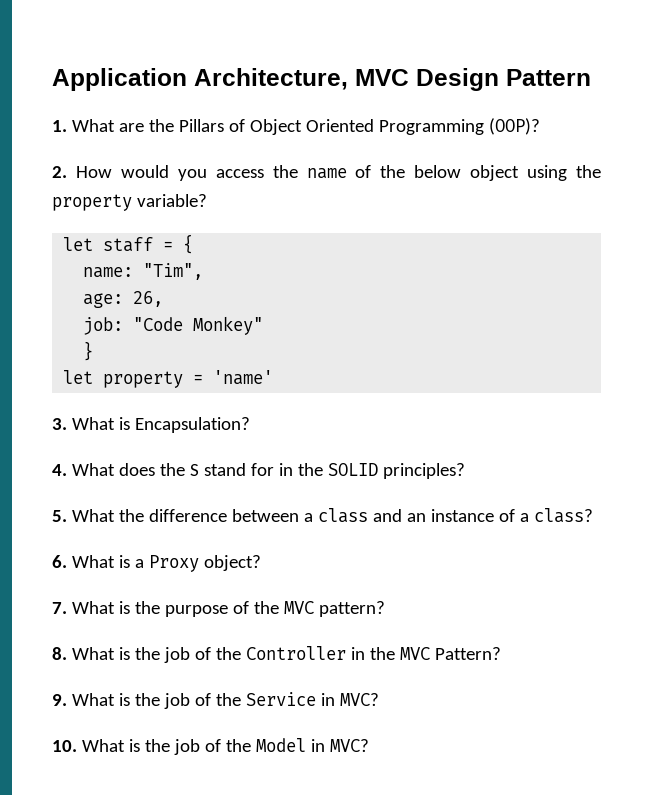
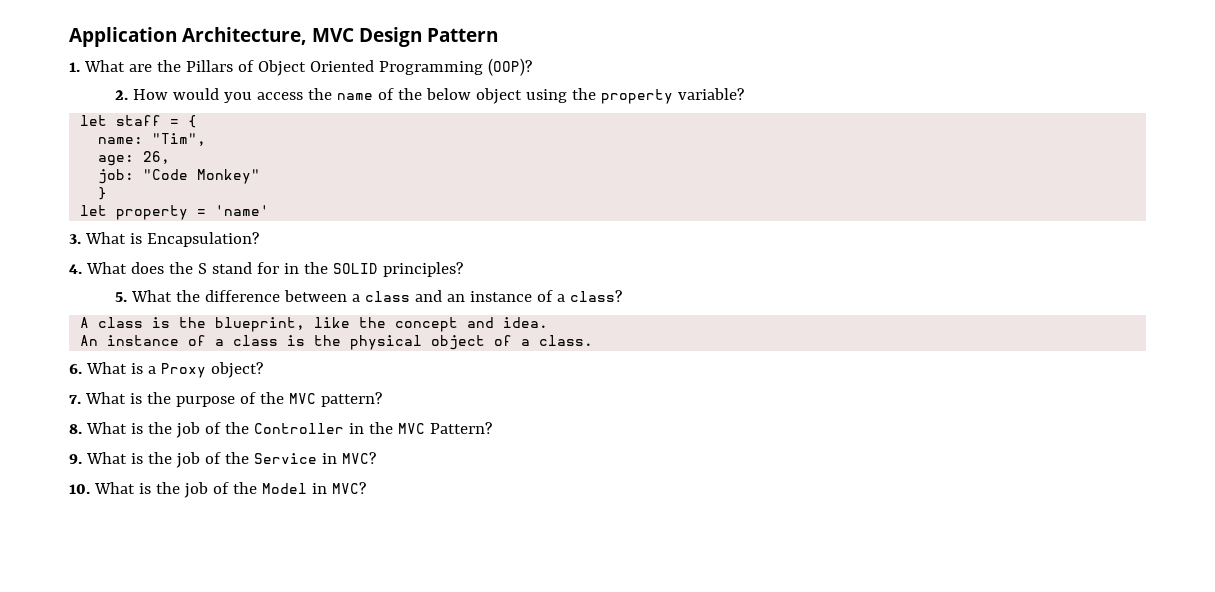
(593, 515) none -> [80,317,549,332] [80,335,594,350] // A class is the blueprint, like the concept and idea. // An instance of a class is the physical object of a class.

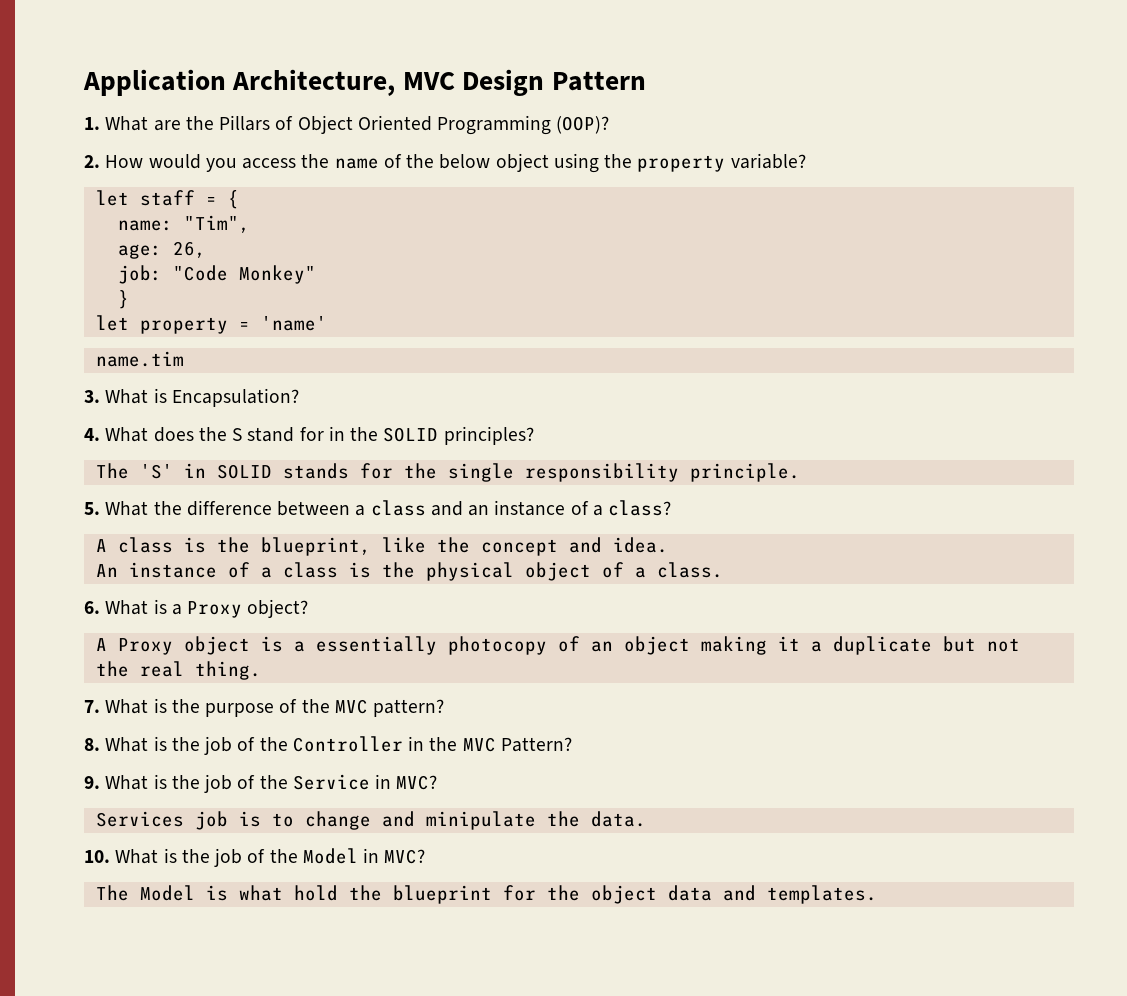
(270, 210) none -> [95,351,184,367] // name.tim
(463, 269) none -> [95,463,800,482] // The 'S' in SOLID stands for the single responsibility principle.
(263, 370) none -> [95,636,1020,655] [95,661,261,680] // A Proxy object is a essentially photocopy of an object making it a duplicate but not the real thing.
(376, 458) none -> [95,811,646,830] // Services job is to change and minipulate the data.
(366, 488) none -> [95,885,877,904] // The Model is what hold the blueprint for the object data and templates.

